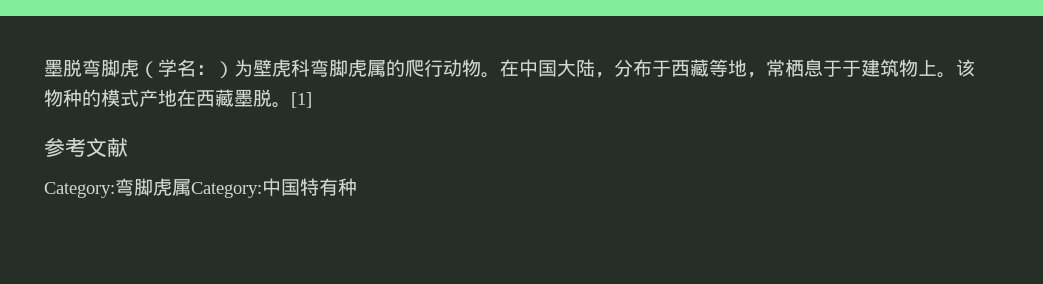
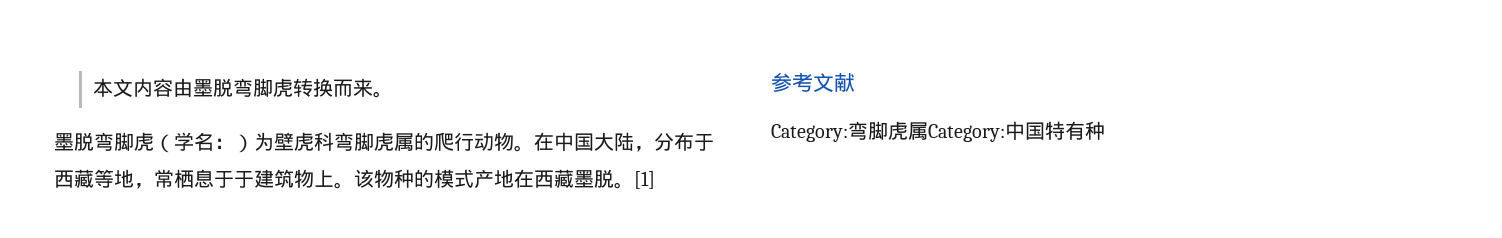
(44, 68) none -> [93,78,394,98] 本文内容由墨脱弯脚虎转换而来。 //

